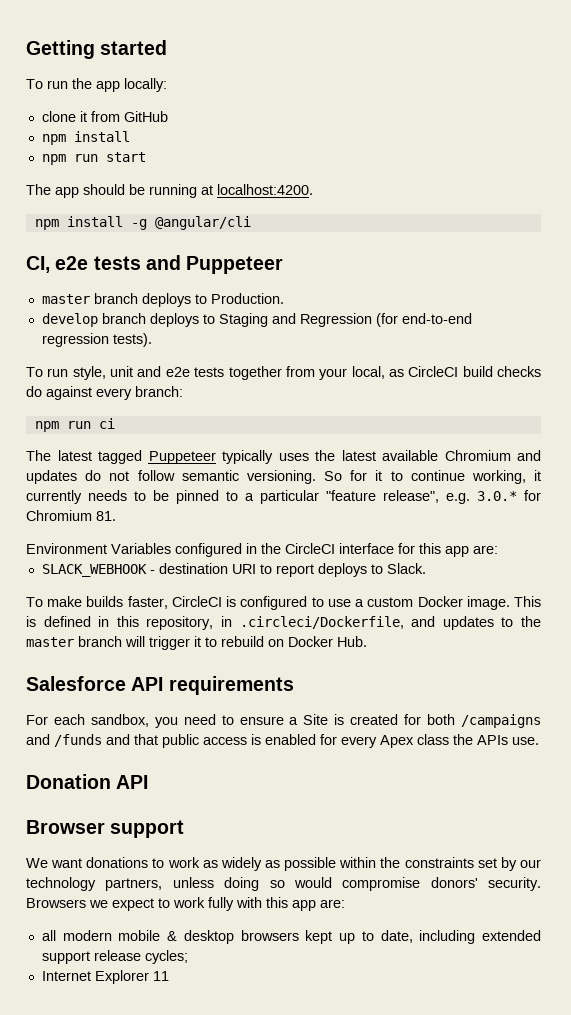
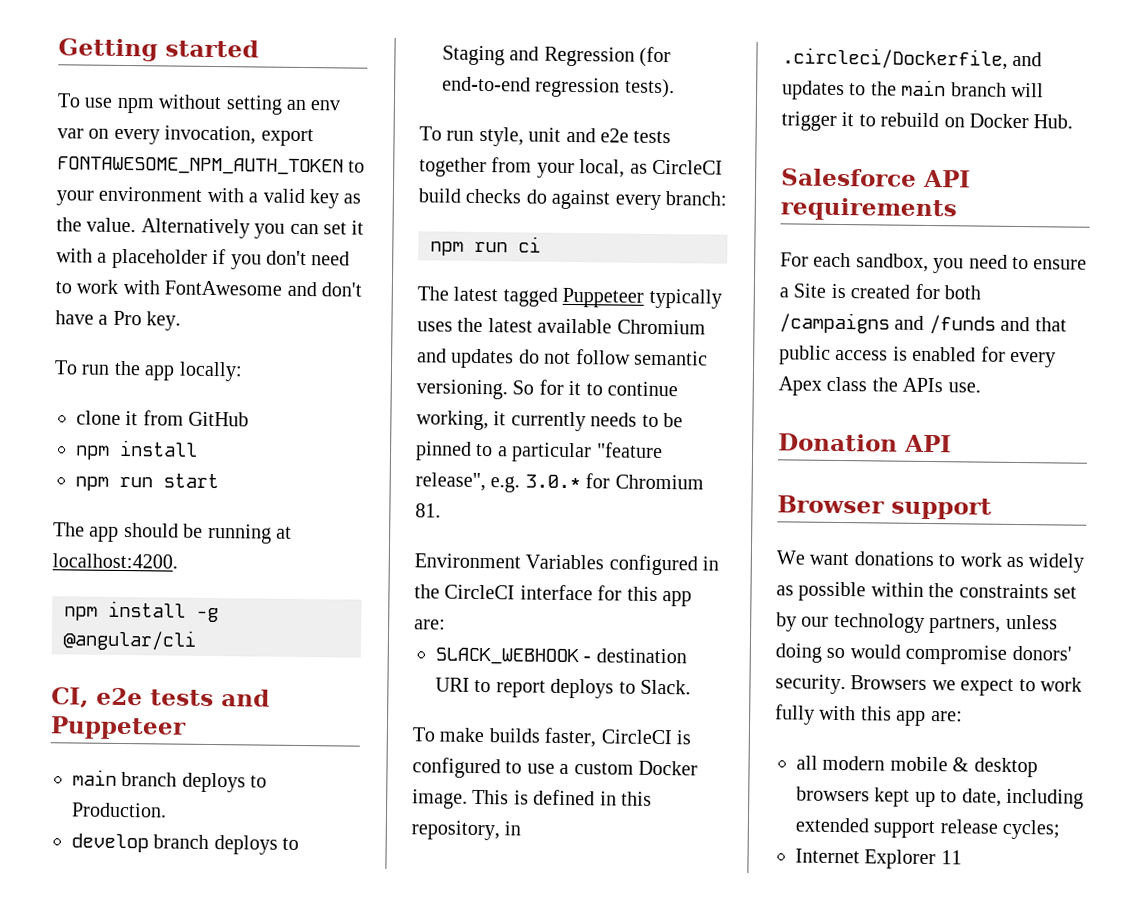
(168, 47) none -> [57,93,341,115] [57,125,314,147] [57,156,366,176] [56,186,362,209] [56,217,365,239] [56,248,351,270] [55,279,362,297] [55,310,182,331] // To use npm without setting an env var on every invocation, export FONTAWESOME_NPM_AUTH_TOKEN to your environment with a valid key as the value. Alternatively you can set it with a placeholder if you don't need to work with FontAwesome and don't have a Pro key.
[41,294,90,304] master -> [72,769,117,786] main
[26,637,74,647] master -> [901,79,947,97] main

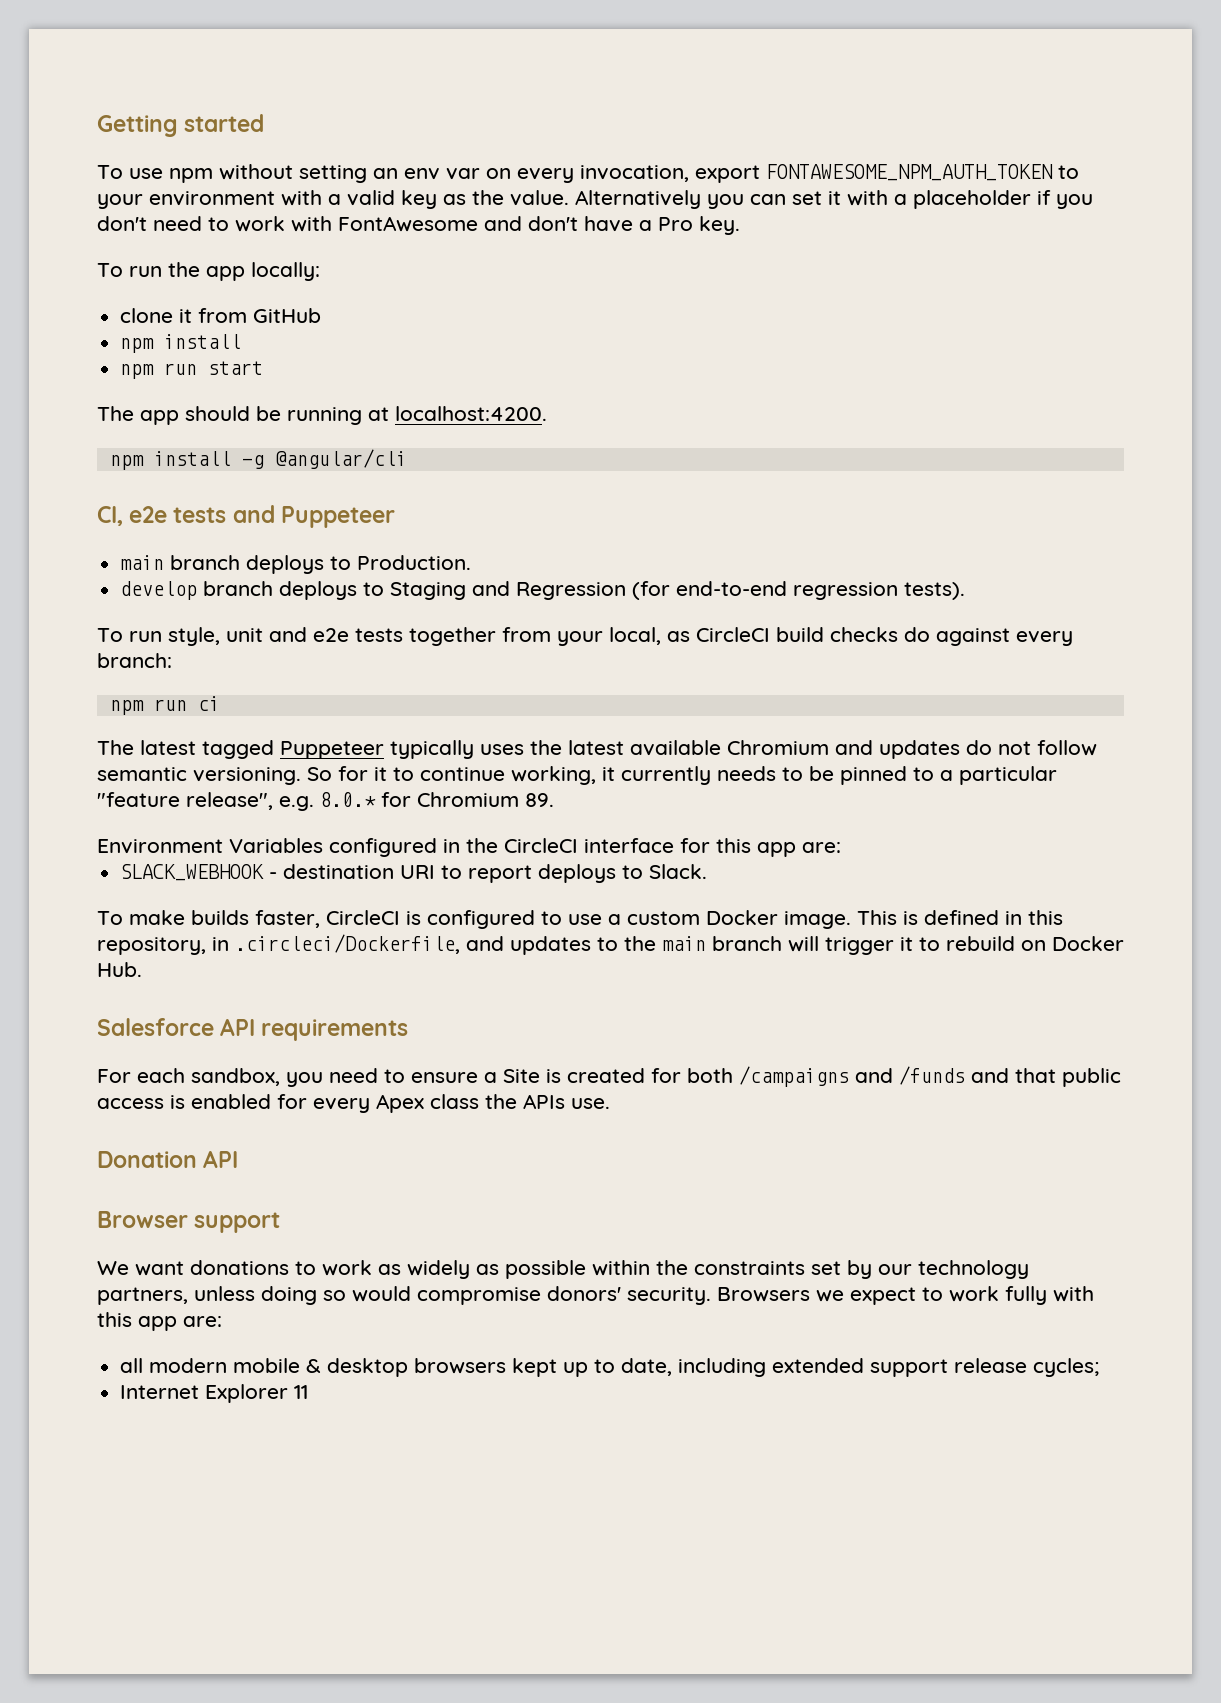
[524,474,581,489] 3.0.* -> [320,792,376,807] 8.0.*
[415,503,441,518] 81. -> [525,793,554,807] 89.

